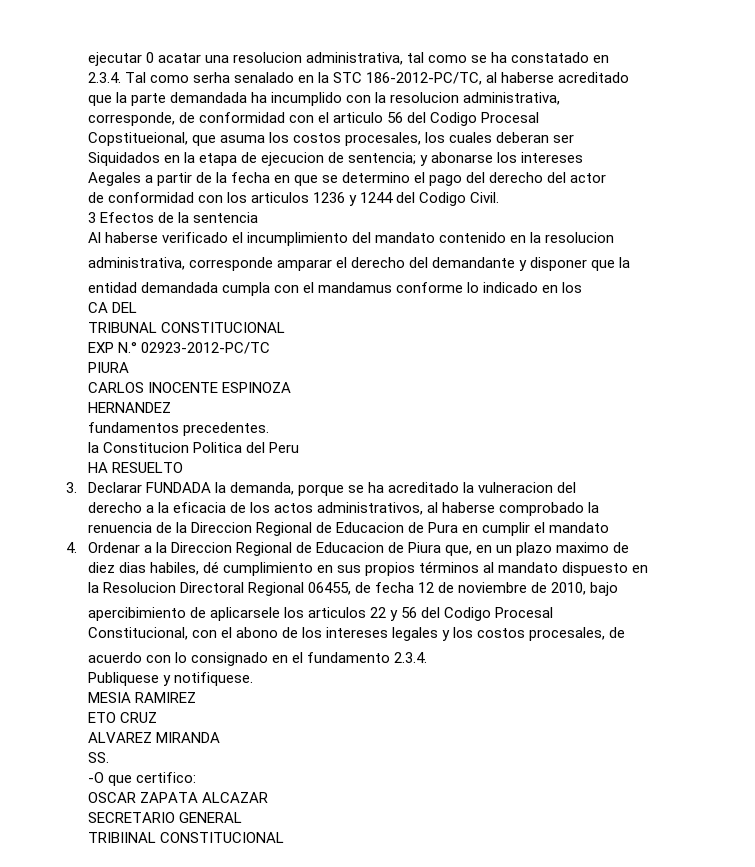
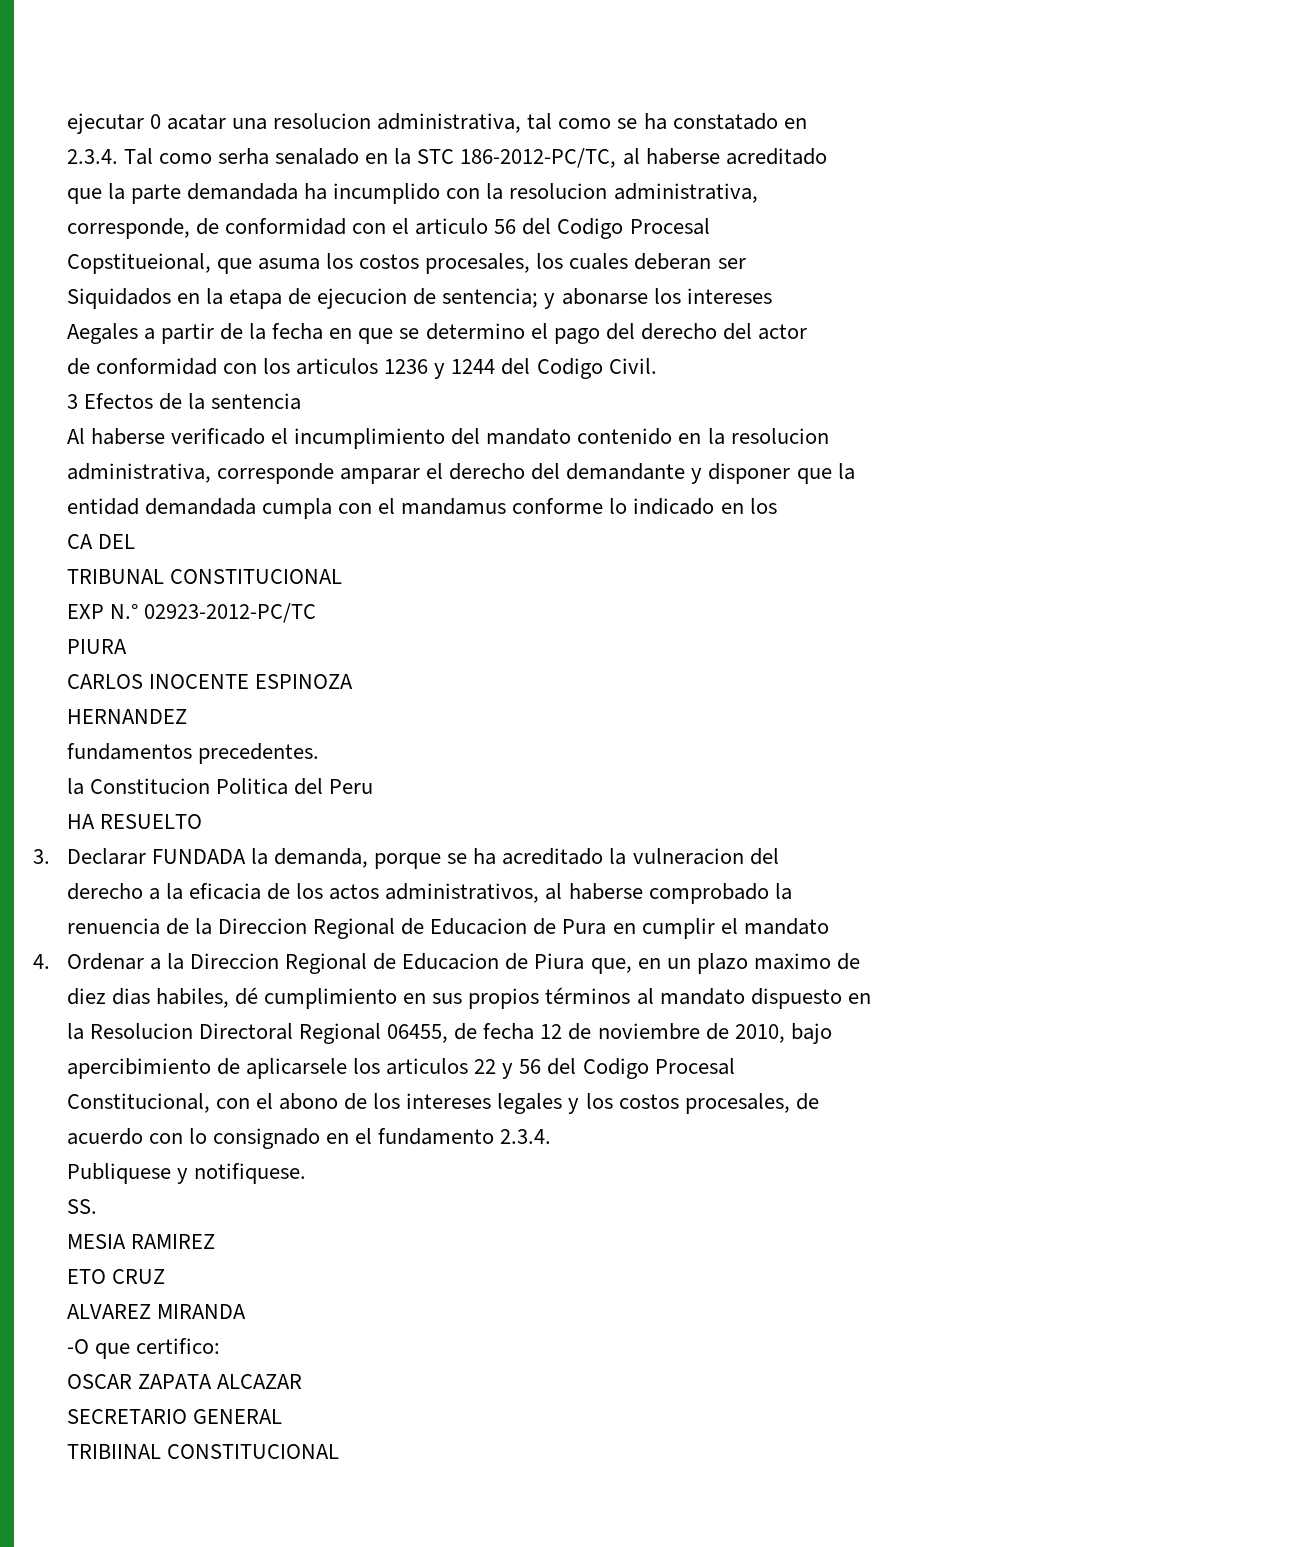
(253, 679) none -> [66,1199,97,1214] // SS.
[87,752,109,763] // SS. -> (246, 1311) none

